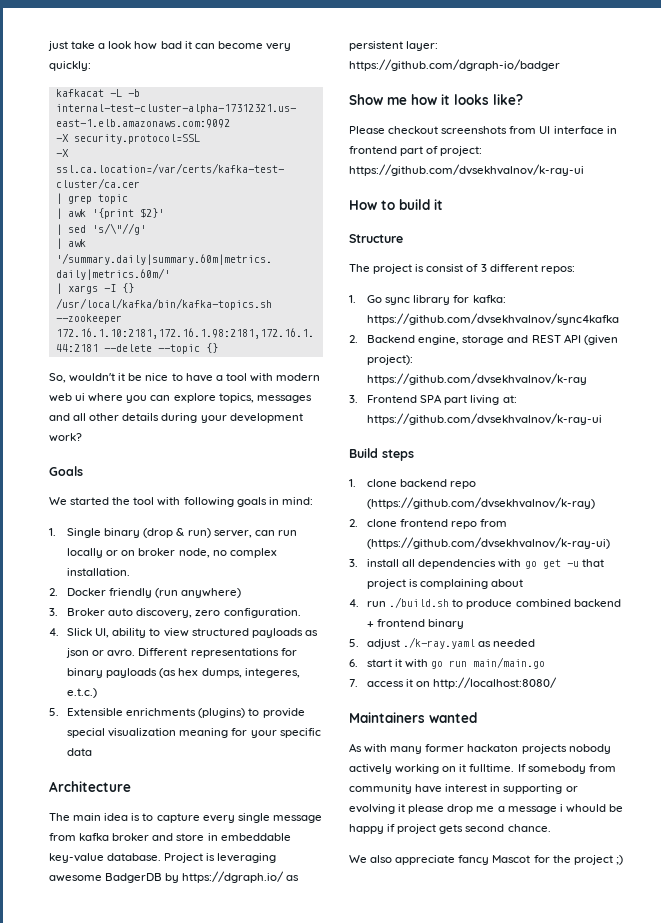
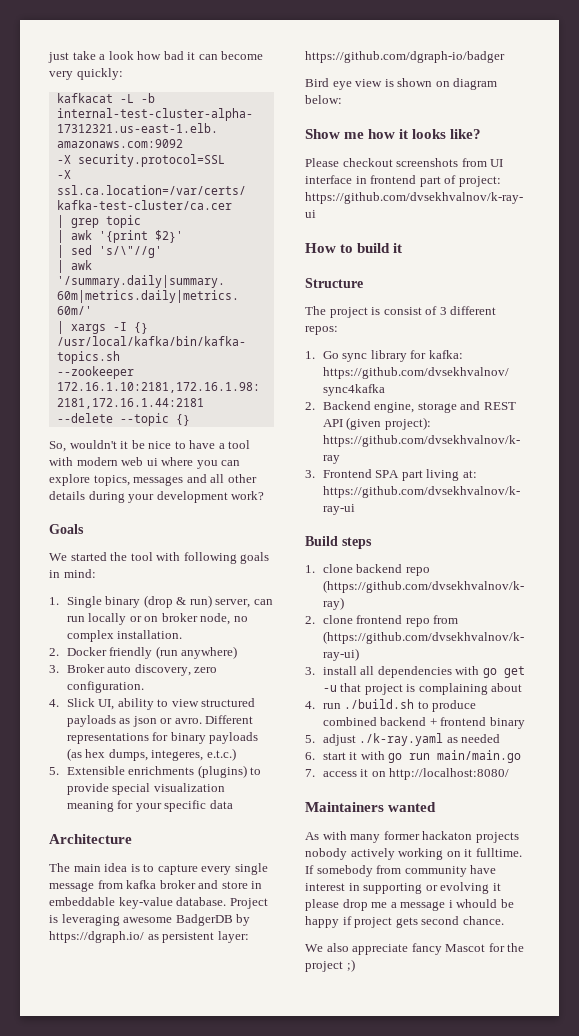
(560, 65) none -> [305,78,498,90] [305,95,342,104] // Bird eye view is shown on diagram below:

